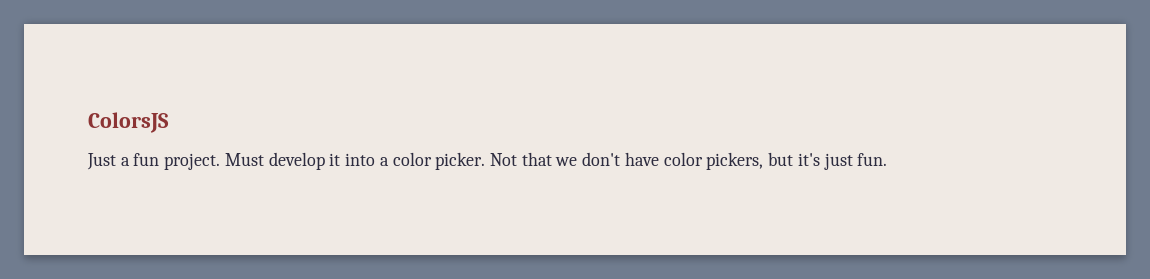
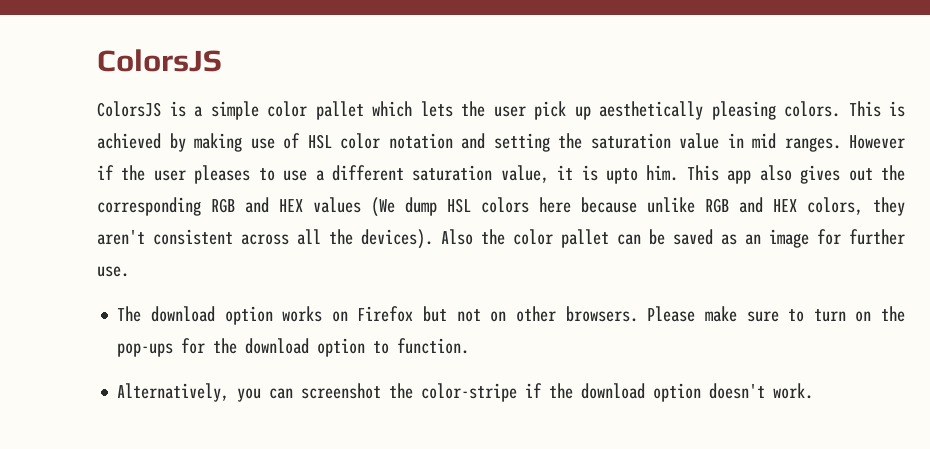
[87,152,888,170] Just a fun project. Must develop it into a color picker. Not that we don't have color pickers, but it's just fun. -> [97,101,905,120] [97,133,905,152] [97,165,906,184] [97,197,905,217] [97,229,905,249] [97,266,129,277] [117,306,905,325] [117,338,470,357] [117,383,814,402] ColorsJS is a simple color pallet which lets the user pick up aesthetically pleasing colors. This is achieved by making use of HSL color notation and setting the saturation value in mid ranges. However if the user pleases to use a different saturation value, it is upto him. This app also gives out the corresponding RGB and HEX values (We dump HSL colors here because unlike RGB and HEX colors, they aren't consistent across all the devices). Also the color pallet can be saved as an image for further use. // The download option works on Firefox but not on other browsers. Please make sure to turn on the pop-ups for the download option to function. // Alternatively, you can screenshot the color-stripe if the download option doesn't work.

